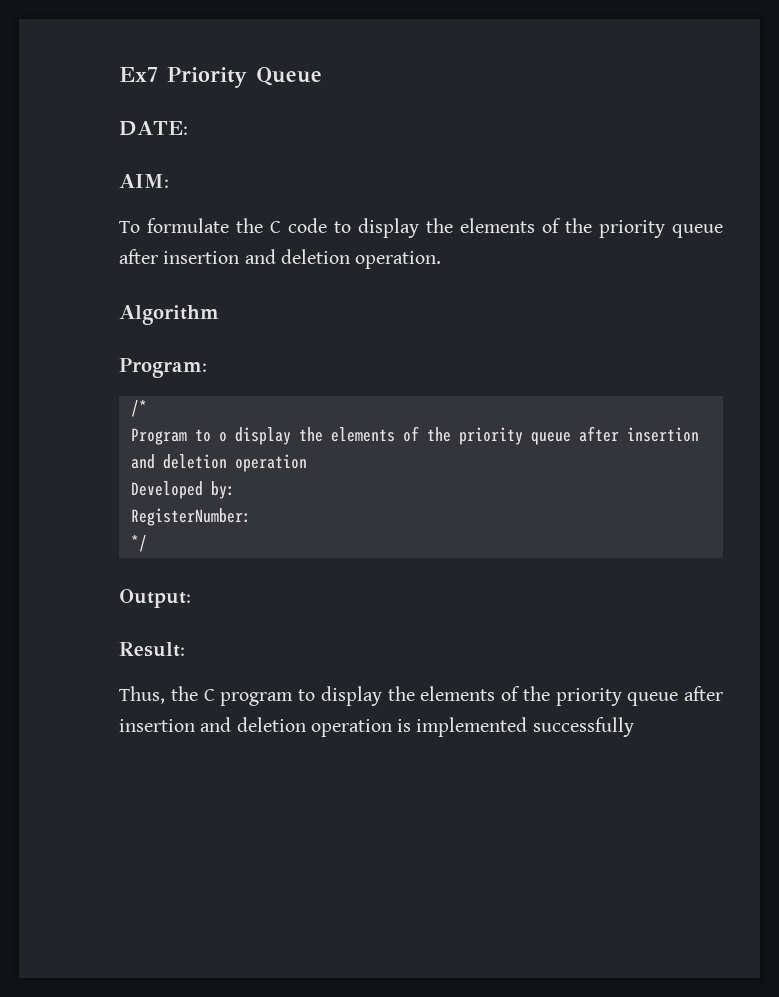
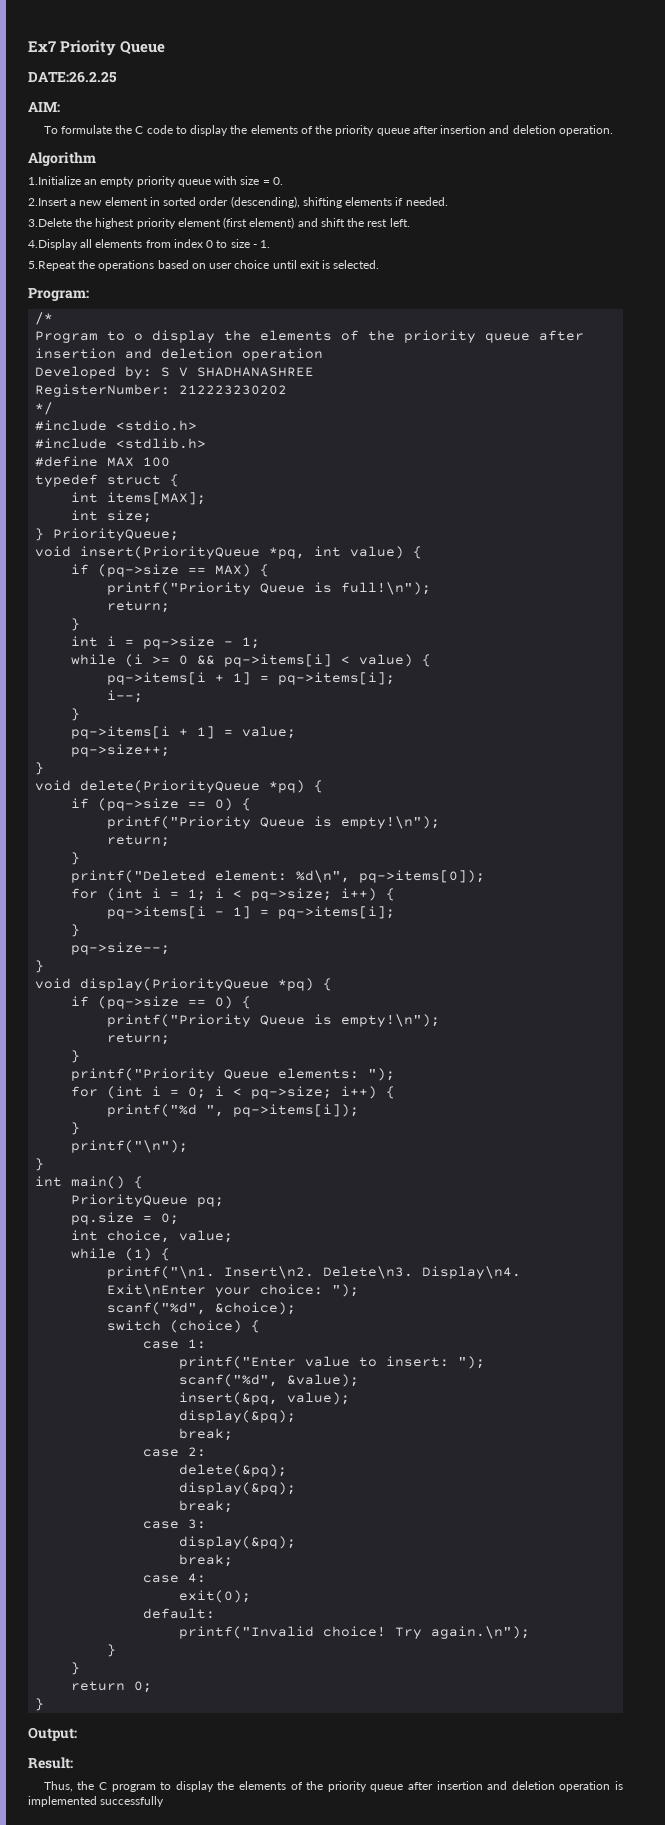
[119,121,188,136] DATE: -> [28,71,117,83] DATE:26.2.25
(219, 315) none -> [28,176,283,187] [28,196,448,208] [28,217,410,229] [28,239,271,250] [28,260,380,271] // 1.Initialize an empty priority queue with size = 0. // 2.Insert a new element in sorted order (descending), shifting elements if needed. // 3.Delete the highest priority element (first element) and shift the rest left. // 4.Display all elements from index 0 to size - 1. // 5.Repeat the operations based on user choice until exit is selected.
(235, 490) none -> [161,367,315,377] S V SHADHANASHREE
(251, 517) none -> [179,385,288,395] 212223230202
(147, 543) none -> [35,420,198,431] [35,438,207,449] [35,456,171,467] [35,474,180,487] [71,492,207,505] [71,510,153,523] [35,528,180,541] [35,546,423,559] [71,564,270,577] [107,582,432,595] [107,601,171,613] [71,618,81,631] [71,636,261,649] [71,654,432,667] [107,672,396,685] [107,690,144,703] [71,708,81,721] [71,726,297,739] [71,744,171,757] [35,762,45,775] [35,780,324,793] [71,798,252,811] [107,816,441,829] [107,835,171,847] [71,852,81,865] [71,870,486,883] [71,888,396,901] [107,906,396,919] [71,924,81,937] [71,942,171,955] [35,960,45,973] [35,978,333,991] [71,996,252,1009] [107,1014,441,1027] [107,1033,171,1045] [71,1050,81,1063] [71,1068,396,1081] [71,1086,396,1099] [107,1104,360,1117] [71,1122,81,1135] [71,1140,189,1153] [35,1158,45,1171] [35,1176,144,1189] [71,1194,225,1207] [71,1212,180,1225] [71,1230,234,1243] [71,1248,171,1261] [107,1266,522,1279] [107,1284,360,1297] [107,1302,297,1315] [107,1320,261,1333] [143,1339,207,1349] [179,1356,486,1369] [179,1374,360,1387] [179,1392,351,1405] [179,1410,297,1423] [179,1428,234,1441] [143,1447,207,1457] [179,1464,288,1477] [179,1482,297,1495] [179,1500,234,1513] [143,1519,207,1529] [179,1536,297,1549] [179,1554,234,1567] [143,1573,207,1583] [179,1590,252,1603] [143,1608,216,1619] [179,1626,531,1639] [107,1644,117,1657] [71,1662,81,1675] [71,1681,153,1693] [35,1698,45,1711] // #include <stdio.h> // #include <stdlib.h> // #define MAX 100 // typedef struct { // int items[MAX]; // int size; // } PriorityQueue; // void insert(PriorityQueue *pq, int value) { // if (pq->size == MAX) { // printf("Priority Queue is full!\n"); // return; // } // int i = pq->size - 1; // while (i >= 0 && pq->items[i] < value) { // pq->items[i + 1] = pq->items[i]; // i--; // } // pq->items[i + 1] = value; // pq->size++; // } // void delete(PriorityQueue *pq) { // if (pq->size == 0) { // printf("Priority Queue is empty!\n"); // return; // } // printf("Deleted element: %d\n", pq->items[0]); // for (int i = 1; i < pq->size; i++) { // pq->items[i - 1] = pq->items[i]; // } // pq->size--; // } // void display(PriorityQueue *pq) { // if (pq->size == 0) { // printf("Priority Queue is empty!\n"); // return; // } // printf("Priority Queue elements: "); // for (int i = 0; i < pq->size; i++) { // printf("%d ", pq->items[i]); // } // printf("\n"); // } // int main() { // PriorityQueue pq; // pq.size = 0; // int choice, value; // while (1) { // printf("\n1. Insert\n2. Delete\n3. Display\n4. Exit\nEnter your choice: "); // scanf("%d", &choice); // switch (choice) { // case 1: // printf("Enter value to insert: "); // scanf("%d", &value); // insert(&pq, value); // display(&pq); // break; // case 2: // delete(&pq); // display(&pq); // break; // case 3: // display(&pq); // break; // case 4: // exit(0); // default: // printf("Invalid choice! Try again.\n"); // } // } // return 0; // }

